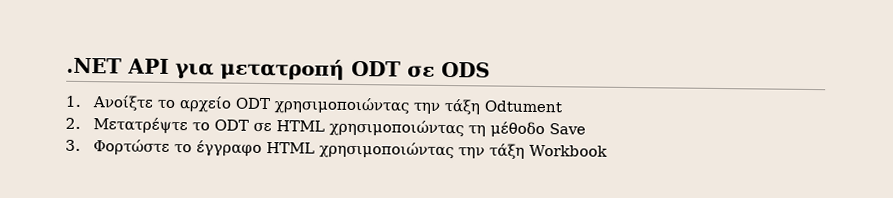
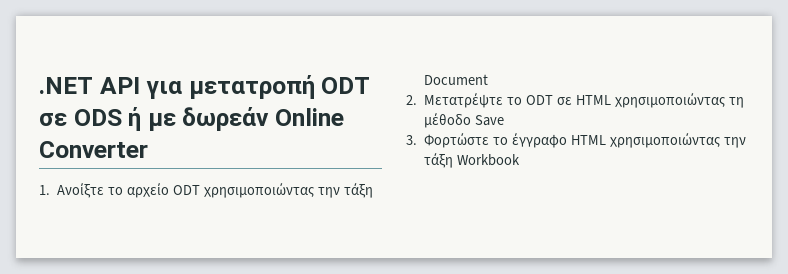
(490, 69) none -> [128,107,345,131] [39,141,148,158] ή με δωρεάν Online Converter
[484,100,563,113] Odtument -> [424,74,489,85] Document

